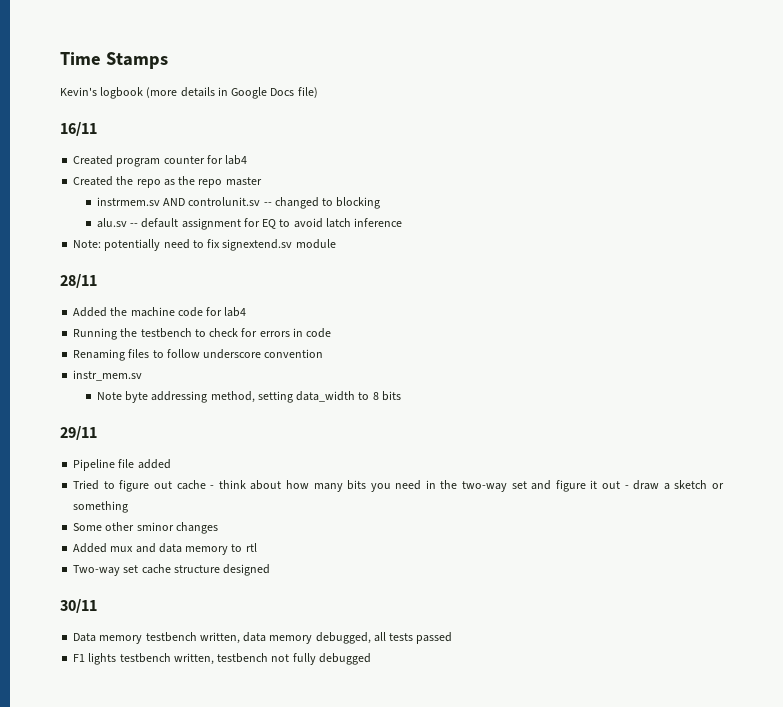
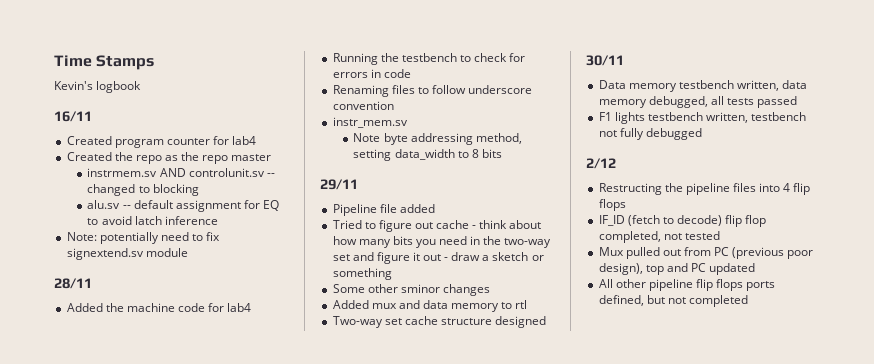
[146,87,318,99] (more details in Google Docs file) -> (142, 87) none
(371, 659) none -> [586,158,616,169] [598,183,811,195] [598,199,626,211] [598,215,767,227] [598,231,720,243] [598,247,814,259] [598,263,756,275] [598,279,776,291] [598,295,748,307] // 2/12 // Restructing the pipeline files into 4 flip flops // IF_ID (fetch to decode) flip flop completed, not tested // Mux pulled out from PC (previous poor design), top and PC updated // All other pipeline flip flops ports defined, but not completed

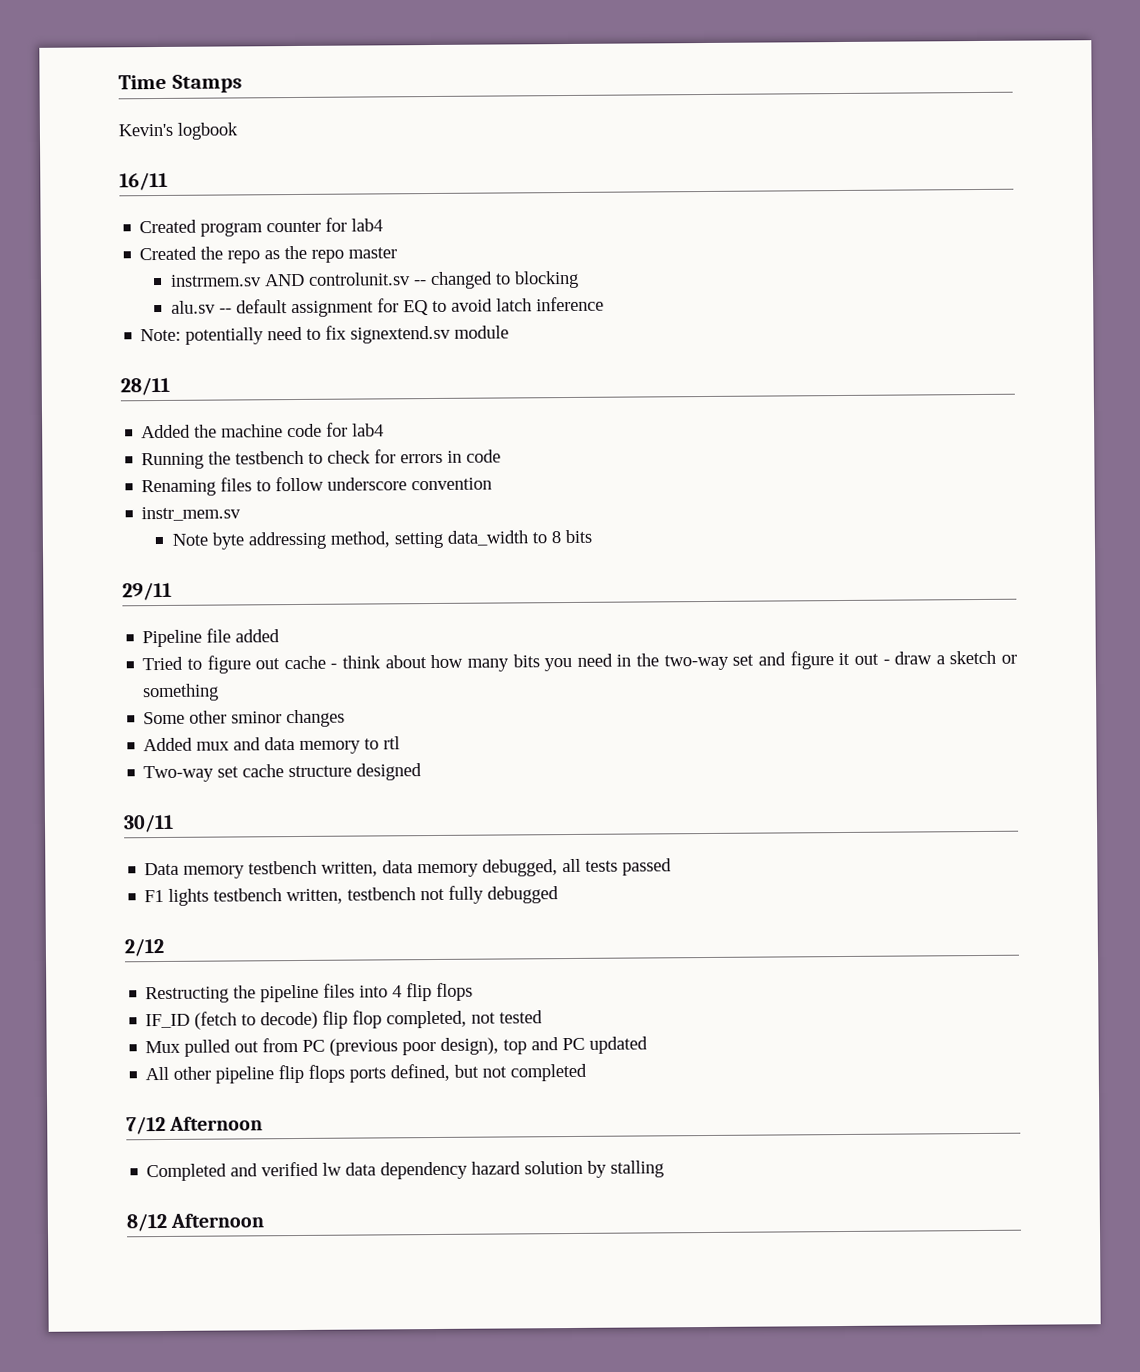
(748, 301) none -> [126,1116,264,1135] [146,1160,665,1182] [126,1213,265,1232] // 7/12 Afternoon // Completed and verified lw data dependency hazard solution by stalling // 8/12 Afternoon

